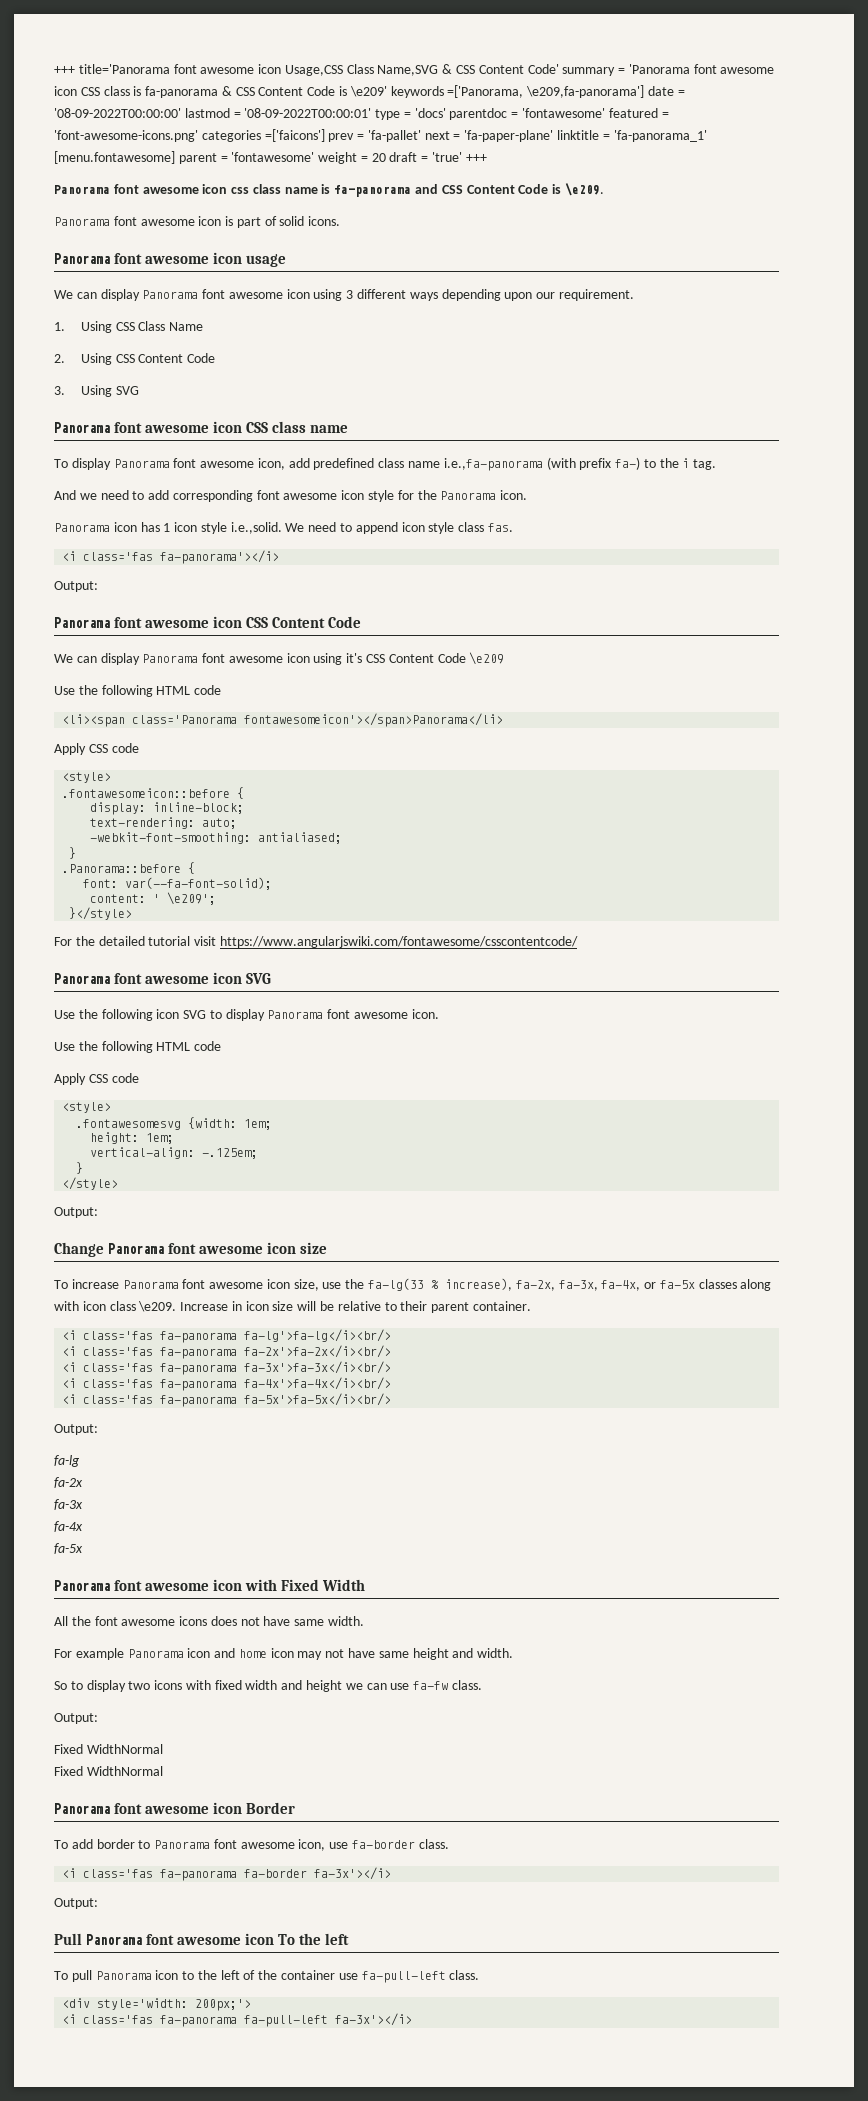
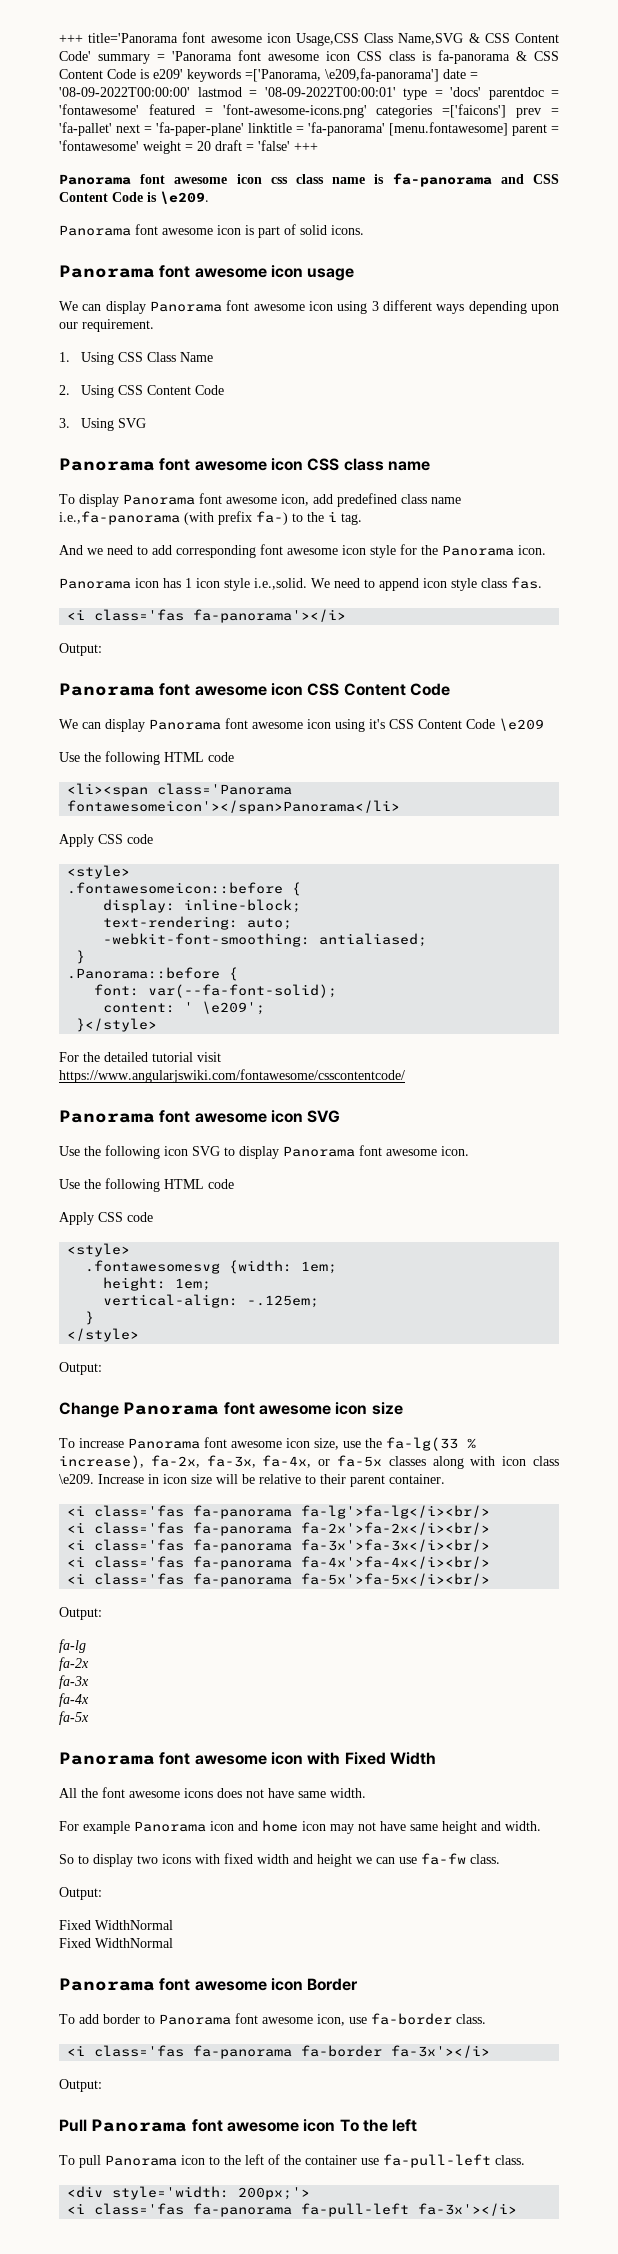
[349,86,387,97] \e209' -> [153,69,183,79] e209'
[613,130,707,142] 'fa-panorama_1' -> [308,122,385,136] 'fa-panorama'
[432,152,463,162] 'true' -> [258,140,290,151] 'false'

